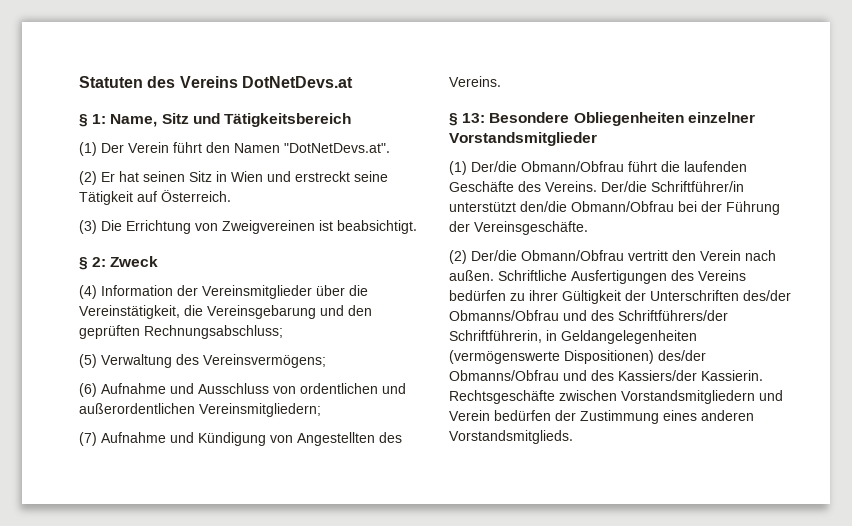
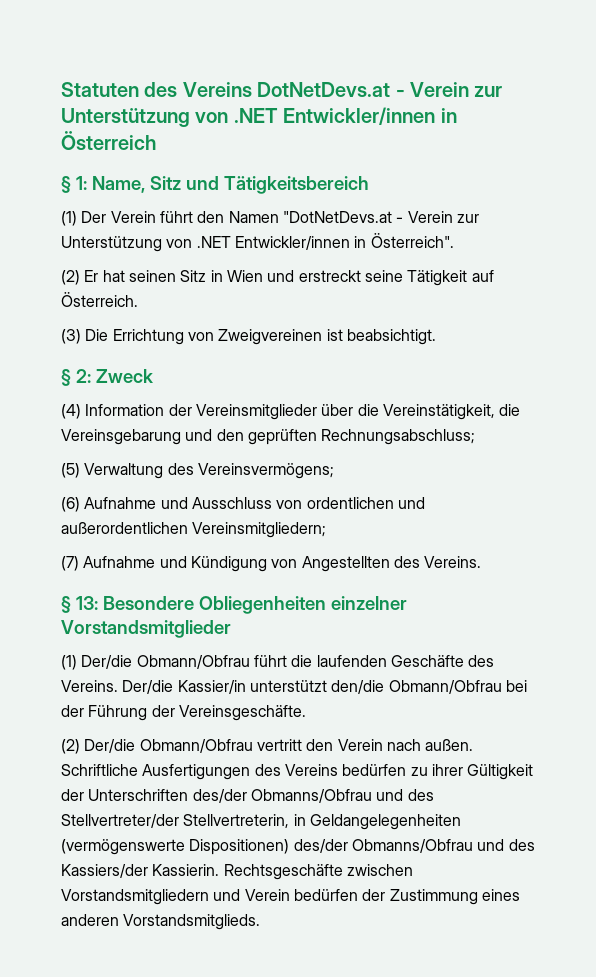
(353, 82) none -> [395,82,503,97] [61,107,457,127] [61,131,156,150] - Verein zur Unterstützung von .NET Entwickler/innen in Österreich
[284,143,390,153] "DotNetDevs.at". -> [282,211,479,223] [61,233,454,252] "DotNetDevs.at - Verein zur Unterstützung von .NET Entwickler/innen in Österreich".
[651,181,744,192] Schriftführer/in -> [177,680,246,694] Kassier/in
[618,310,728,321] [449,330,542,343] Schriftführers/der Schriftführerin, -> [61,814,290,828] Stellvertreter/der Stellvertreterin,

